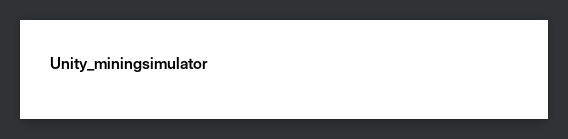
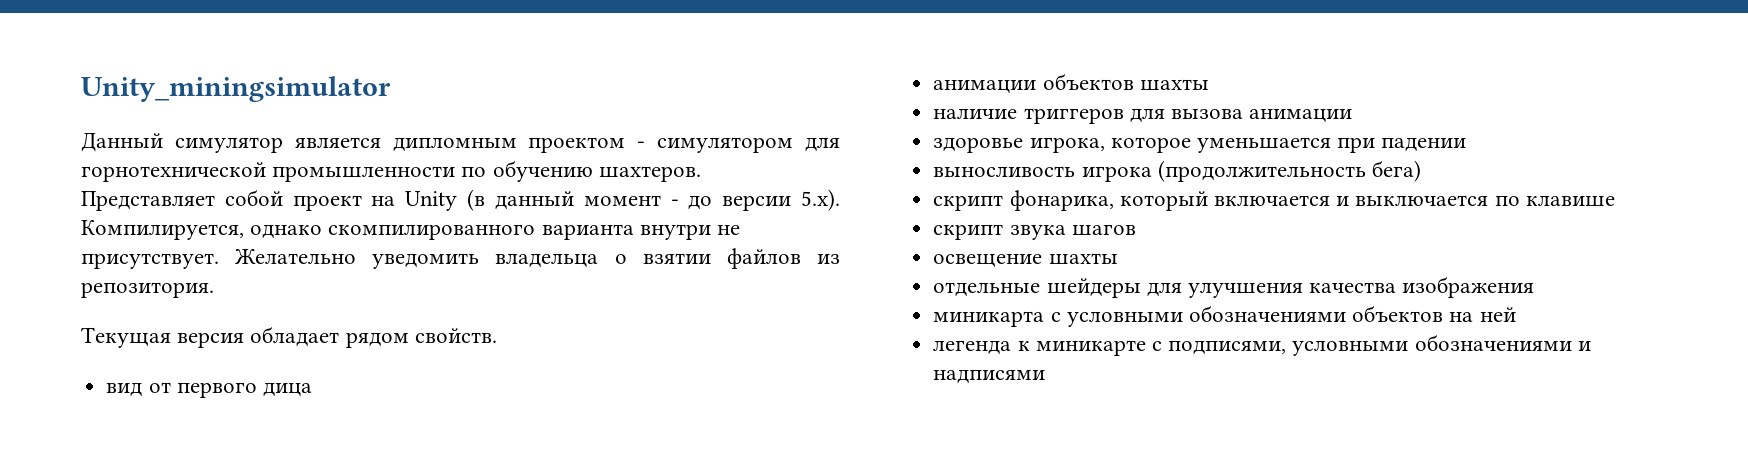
(208, 64) none -> [81,132,840,153] [81,160,701,182] [81,189,840,211] [81,220,741,240] [81,248,840,269] [81,282,214,298] [81,326,497,348] [106,382,312,398] [933,73,1209,94] [933,108,1353,124] [933,137,1467,153] [933,160,1421,182] [933,190,1615,211] [933,224,1136,240] [933,253,1118,268] [933,276,1535,298] [933,305,1516,327] [933,334,1591,356] [933,369,1046,384] // Данный симулятор является дипломным проектом - симулятором для горнотехнической промышленности по обучению шахтеров. Представляет собой проект на Unity (в данный момент - до версии 5.х). Компилируется, однако скомпилированного варианта внутри не присутствует. Желательно уведомить владельца о взятии файлов из репозитория. // Текущая версия обладает рядом свойств. // вид от первого дица // анимации объектов шахты // наличие триггеров для вызова анимации // здоровье игрока, которое уменьшается при падении // выносливость игрока (продолжительность бега) // скрипт фонарика, который включается и выключается по клавише // скрипт звука шагов // освещение шахты // отдельные шейдеры для улучшения качества изображения // миникарта с условными обозначениями объектов на ней // легенда к миникарте с подписями, условными обозначениями и надписями

